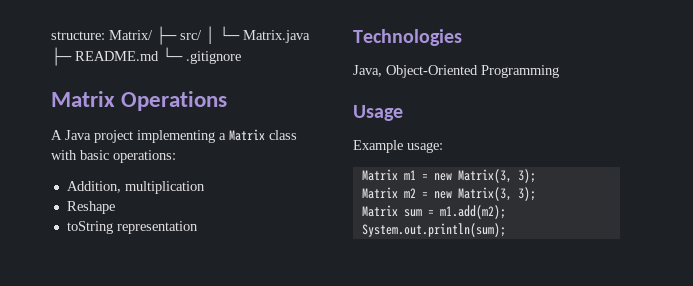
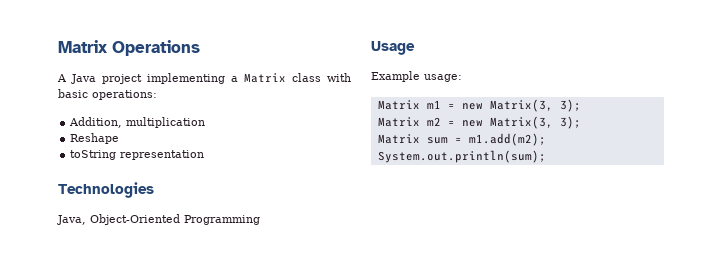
[51,26,310,45] [51,47,241,66] structure: Matrix/ ├─ src/ │ └─ Matrix.java ├─ README.md └─ .gitignore // -> (58, 46) none

